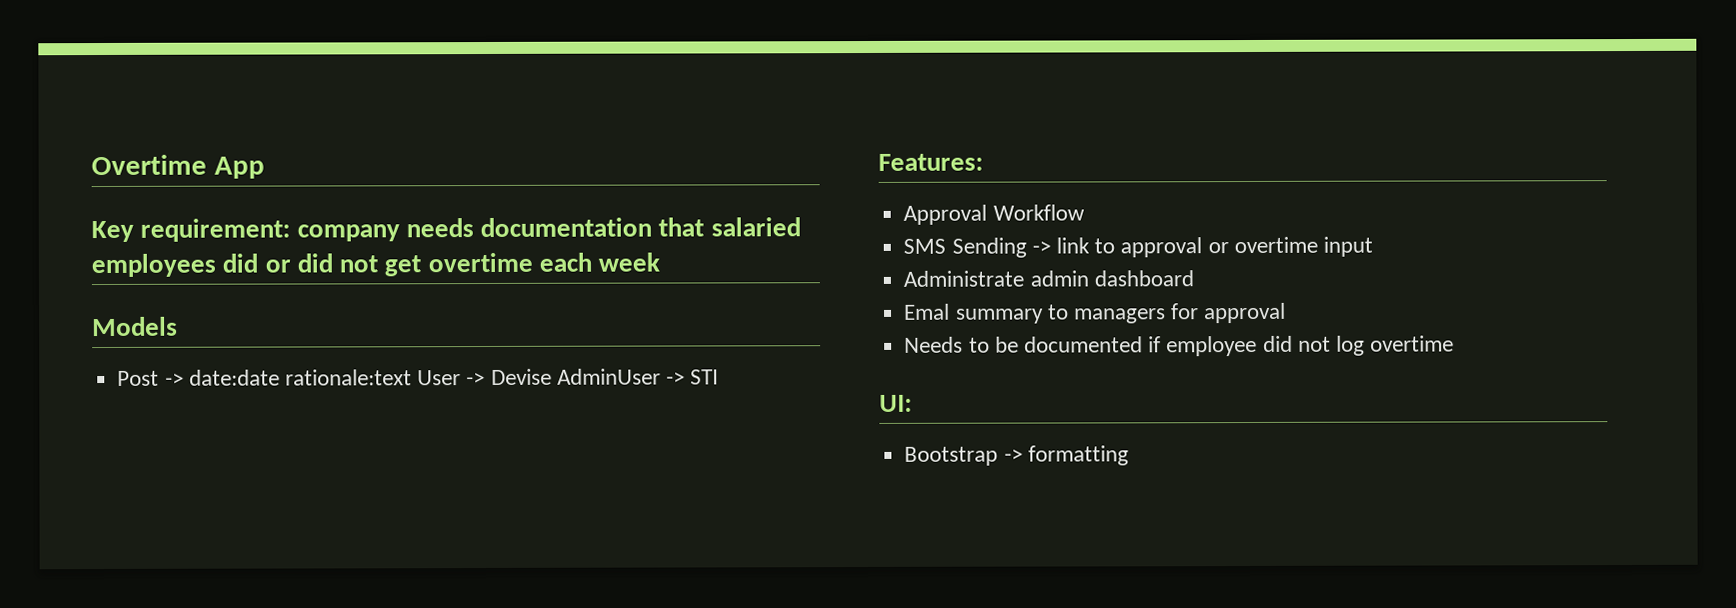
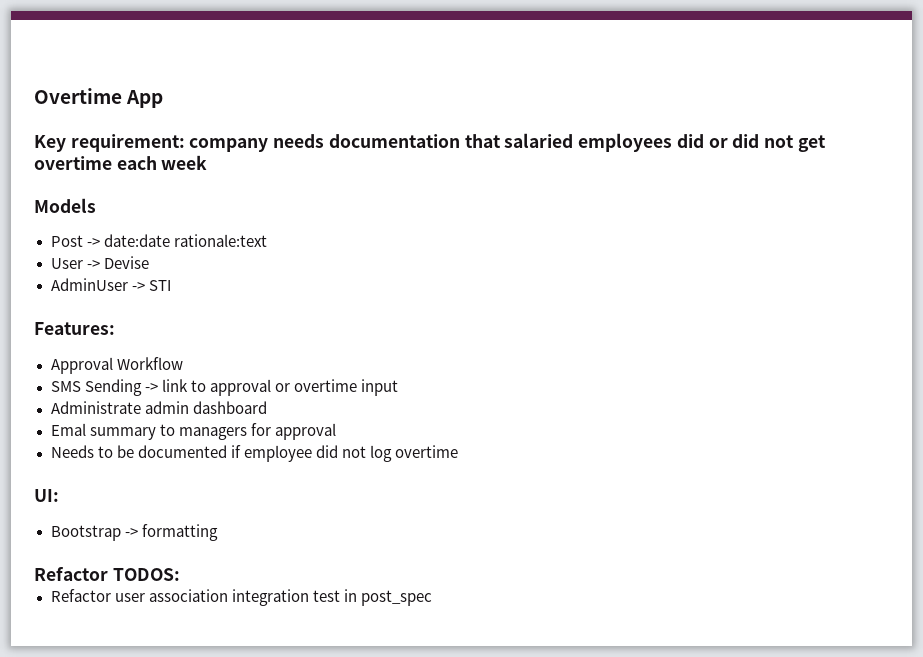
(412, 377) none -> (267, 240) //
(552, 376) none -> (149, 262) //
(1129, 455) none -> [34,566,180,581] [50,589,432,606] // Refactor TODOS: // Refactor user association integration test in post_spec

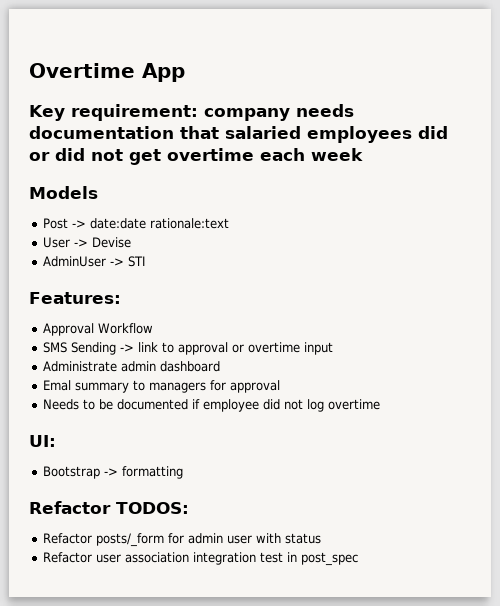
(180, 574) none -> [42,533,321,547] // Refactor posts/_form for admin user with status

